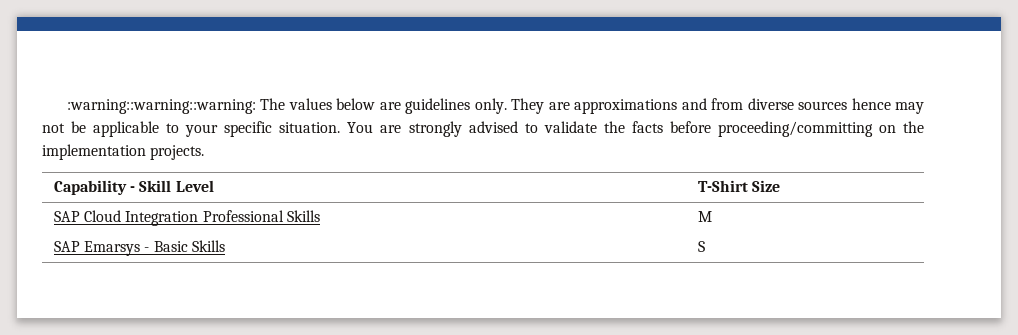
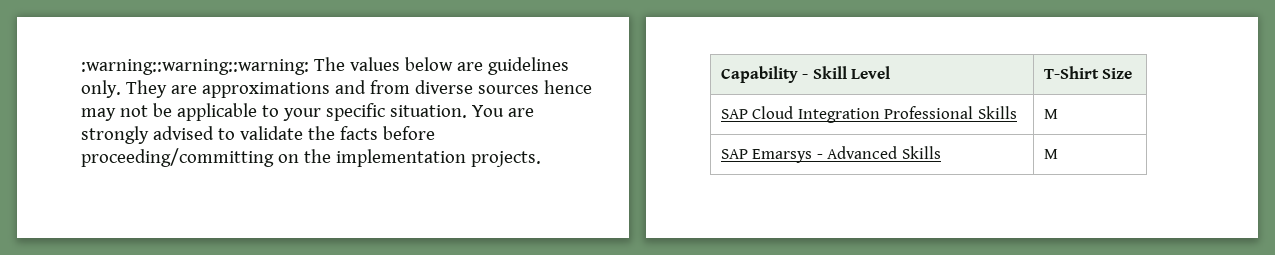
[153,240,225,252] [697,241,705,252] Basic Skills | S -> [827,146,941,159] [1043,149,1058,159] Advanced Skills | M

